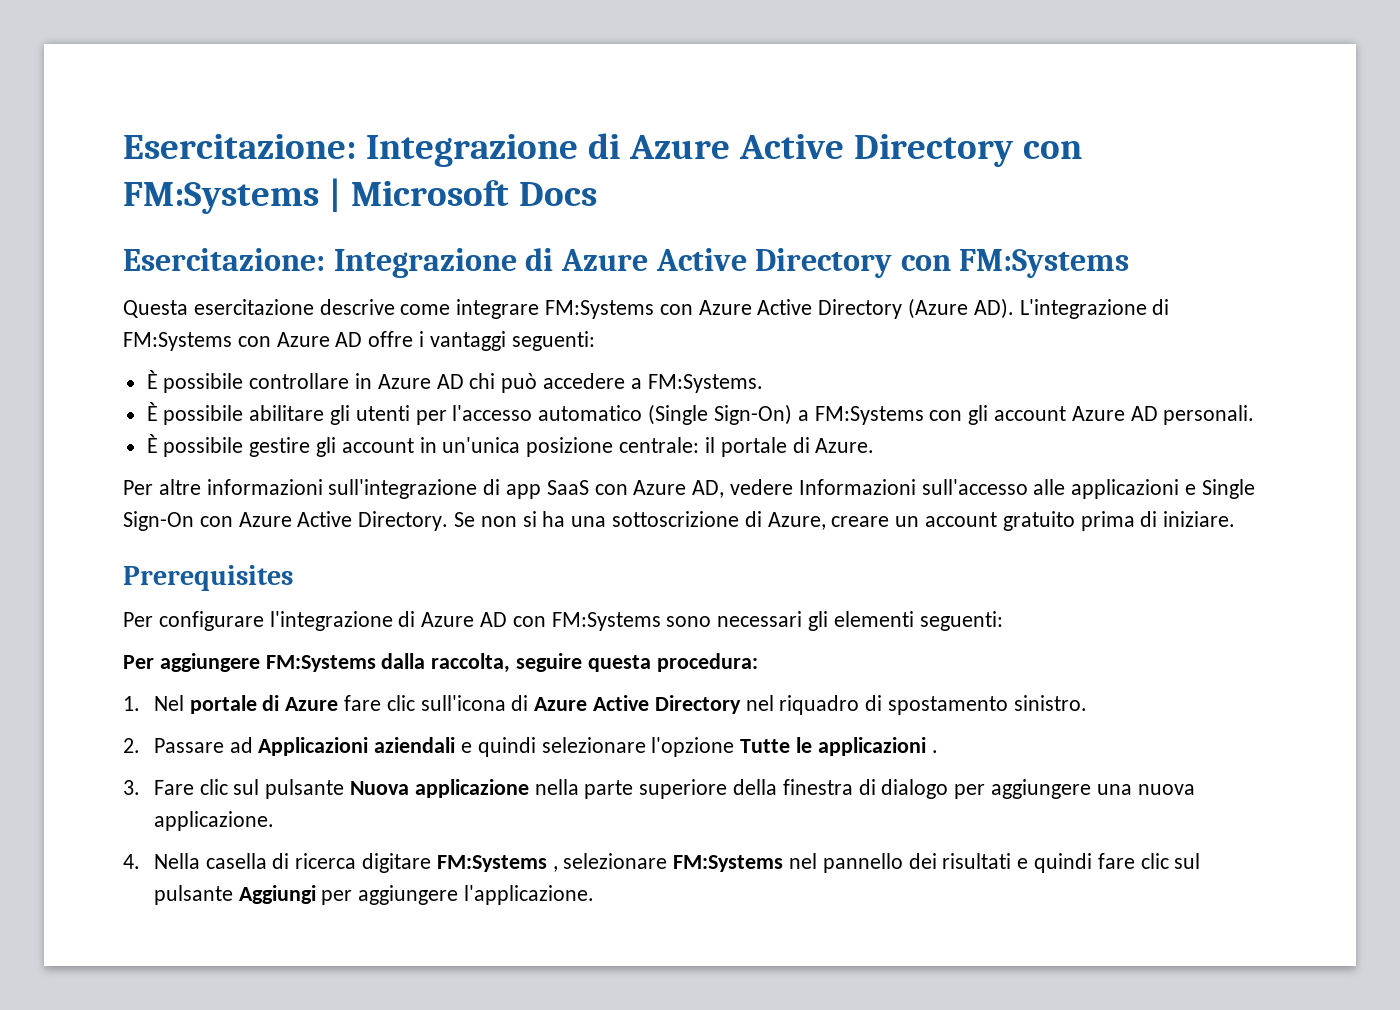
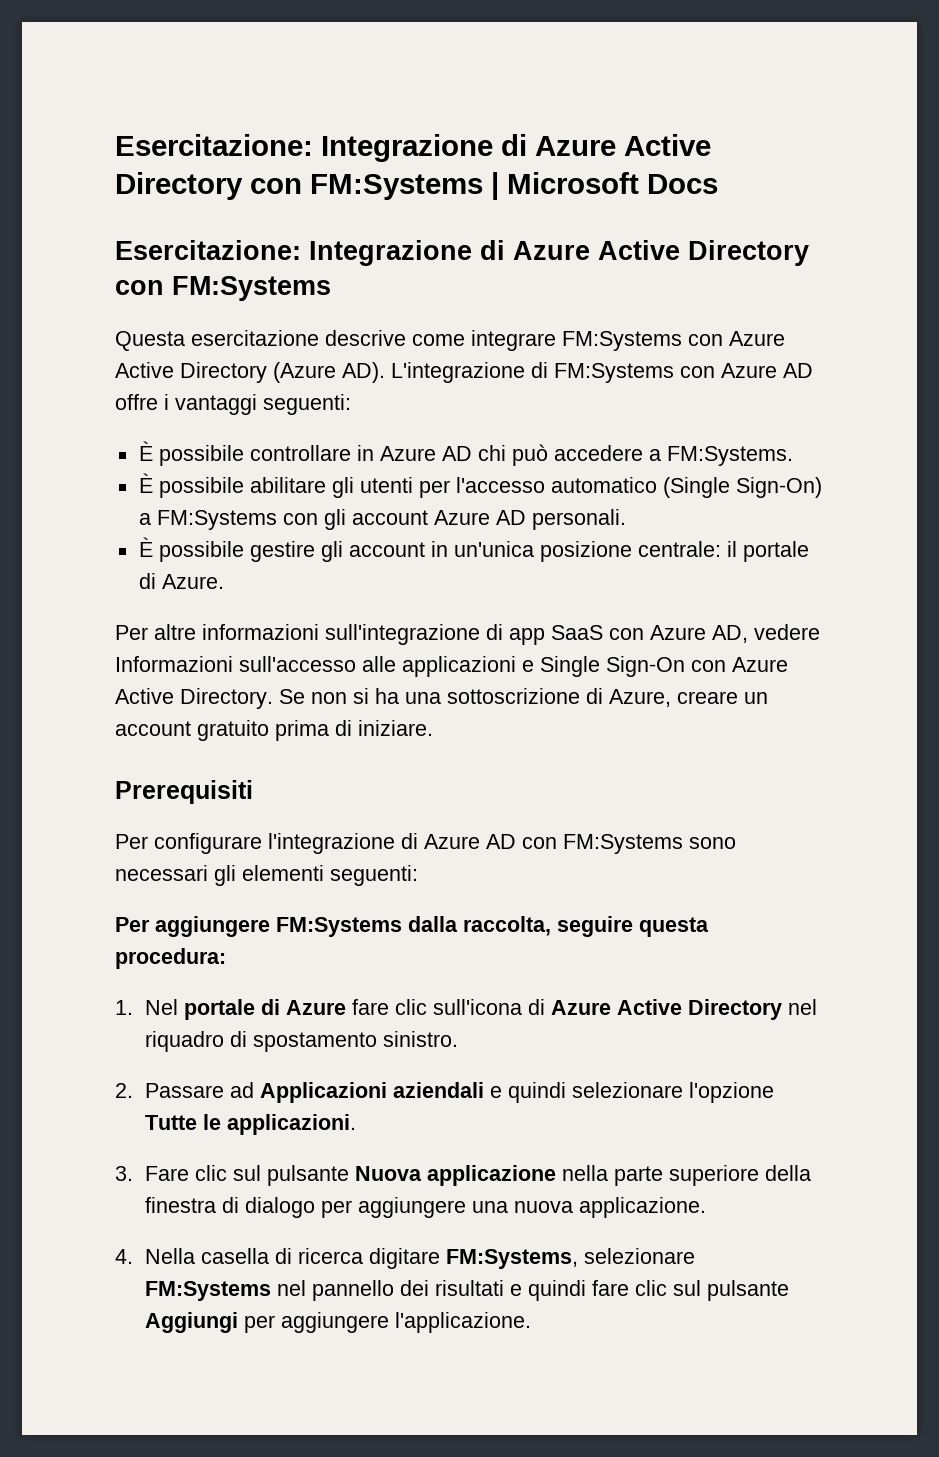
[123,565,293,591] Prerequisites -> [115,780,253,804] Prerequisiti
[817,737,938,756] applicazioni . -> [227,1114,357,1135] applicazioni.
[436,855,558,872] FM:Systems , -> [446,1249,579,1269] FM:Systems,

